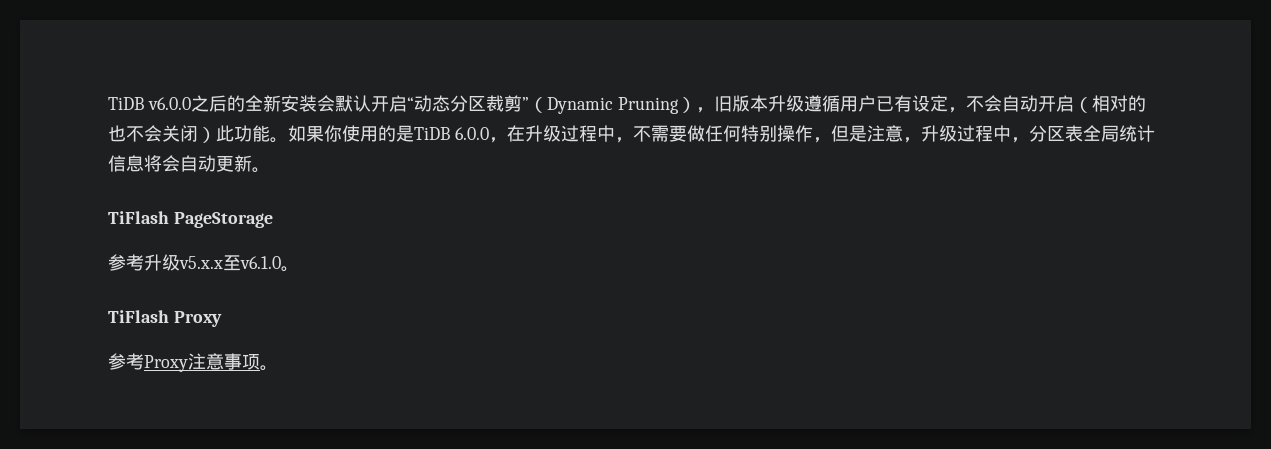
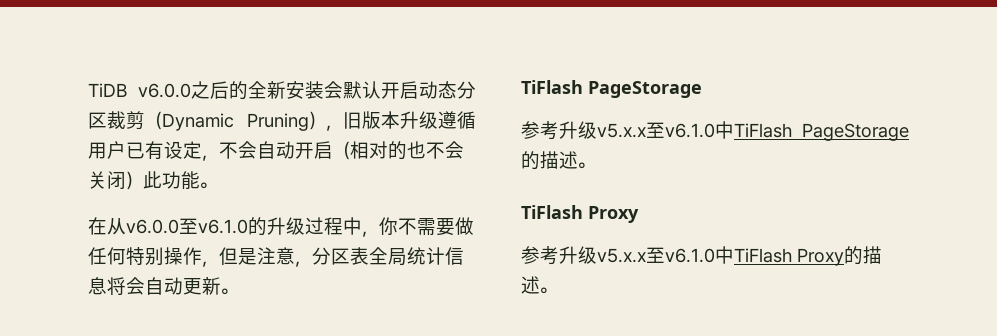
[406,97,414,110] “ -> (419, 90) none
[521,97,529,110] ” -> (145, 120) none
[288,125,633,143] 如果你使用的是TiDB 6.0.0，在升级过程中， -> [88,217,398,237] // 在从v6.0.0至v6.1.0的升级过程中，你
[920,125,1029,143] 升级过程中， -> (312, 264) none
(281, 262) none -> [715,121,909,141] [521,151,578,170] 中TiFlash PageStorage的描述
[144,353,260,372] Proxy注意事项 -> [559,246,882,266] [521,276,540,294] 升级v5.x.x至v6.1.0中TiFlash Proxy的描述

